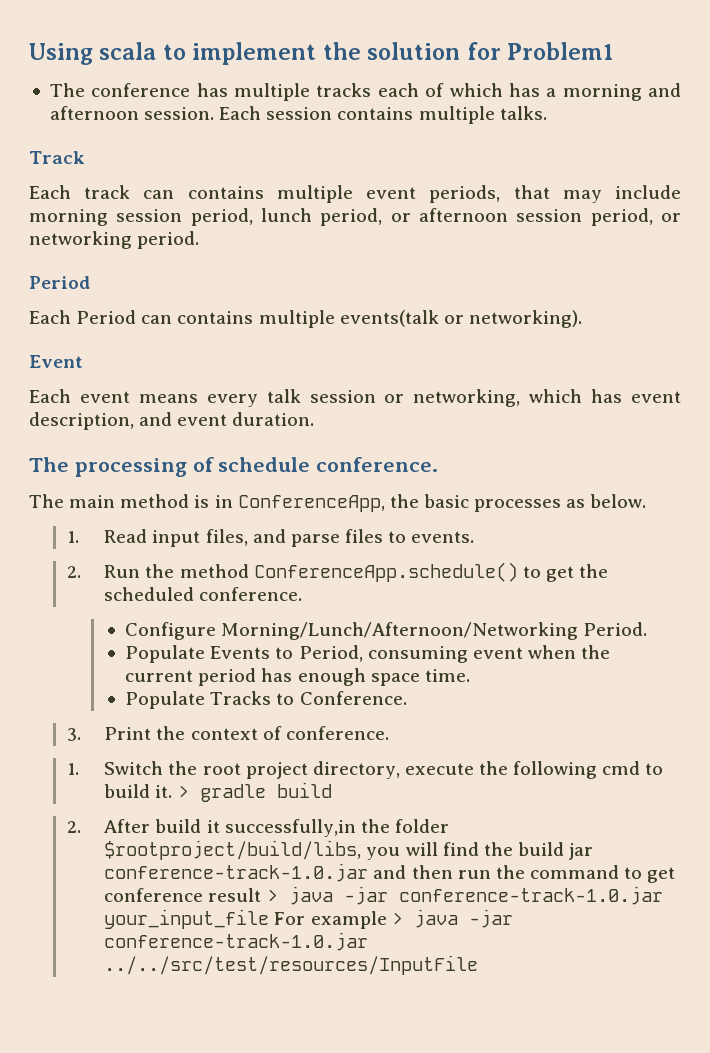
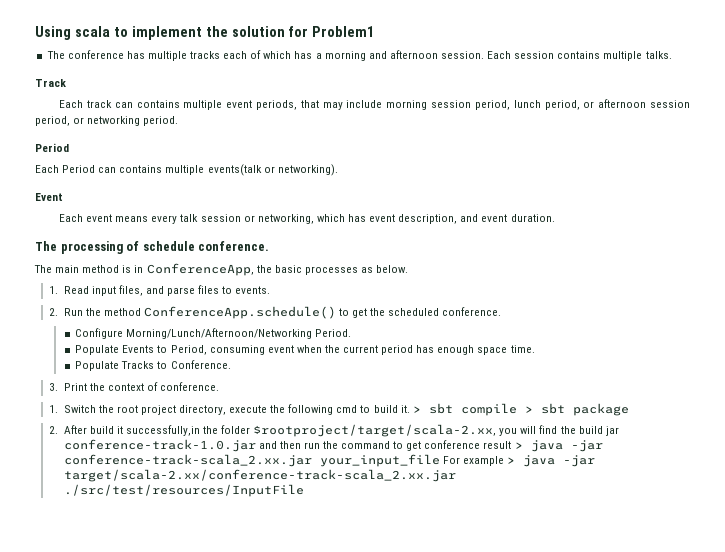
[199,782,332,802] gradle build -> [428,403,629,416] sbt compile > sbt package
[104,840,362,860] $rootproject/build/libs, -> [253,424,497,437] $rootproject/target/scala-2.xx,
[398,886,663,905] conference-track-1.0.jar -> [63,454,312,467] conference-track-scala_2.xx.jar
[104,932,369,951] [104,955,479,975] conference-track-1.0.jar ../../src/test/resources/InputFile -> [63,469,456,482] [63,484,304,497] target/scala-2.xx/conference-track-scala_2.xx.jar ./src/test/resources/InputFile

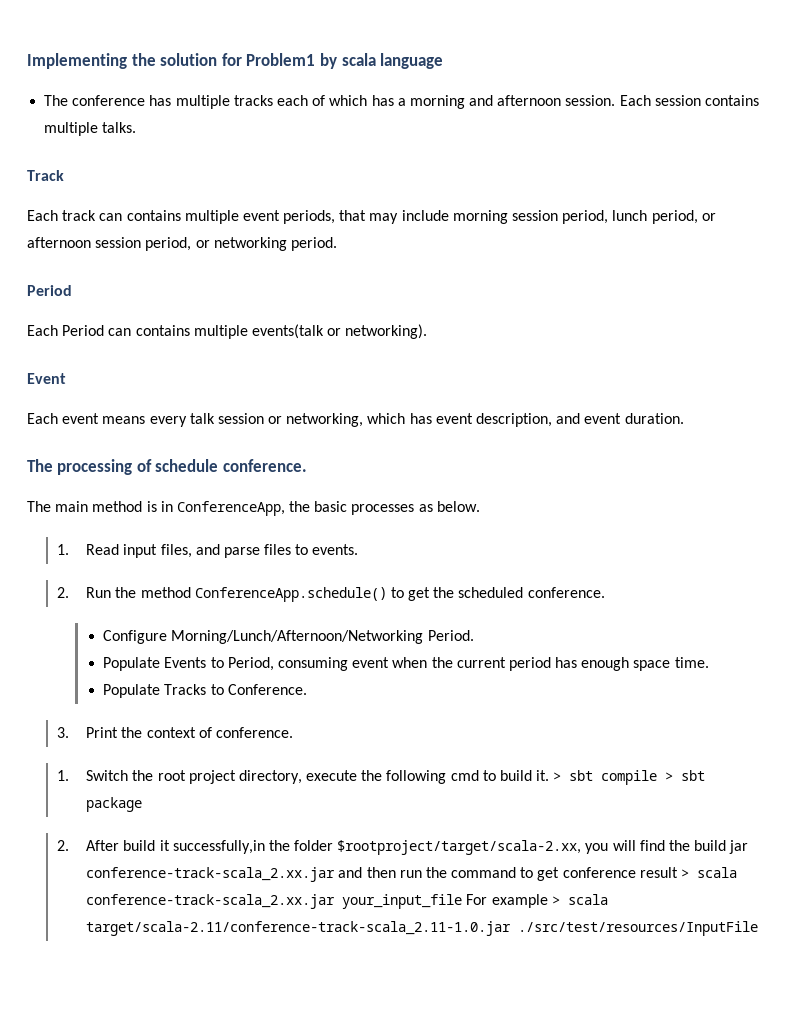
[35,26,202,40] Using scala to implement -> [27,53,127,69] Implementing
(375, 31) none -> [319,53,444,69] by scala language
[63,439,256,452] conference-track-1.0.jar -> [86,867,336,882] conference-track-scala_2.xx.jar
[530,440,603,452] java -jar -> [697,867,738,878] scala
[522,455,595,467] [63,469,456,482] java -jar target/scala-2.xx/conference-track-scala_2.xx.jar -> [567,894,608,905] [86,921,512,936] scala target/scala-2.11/conference-track-scala_2.11-1.0.jar

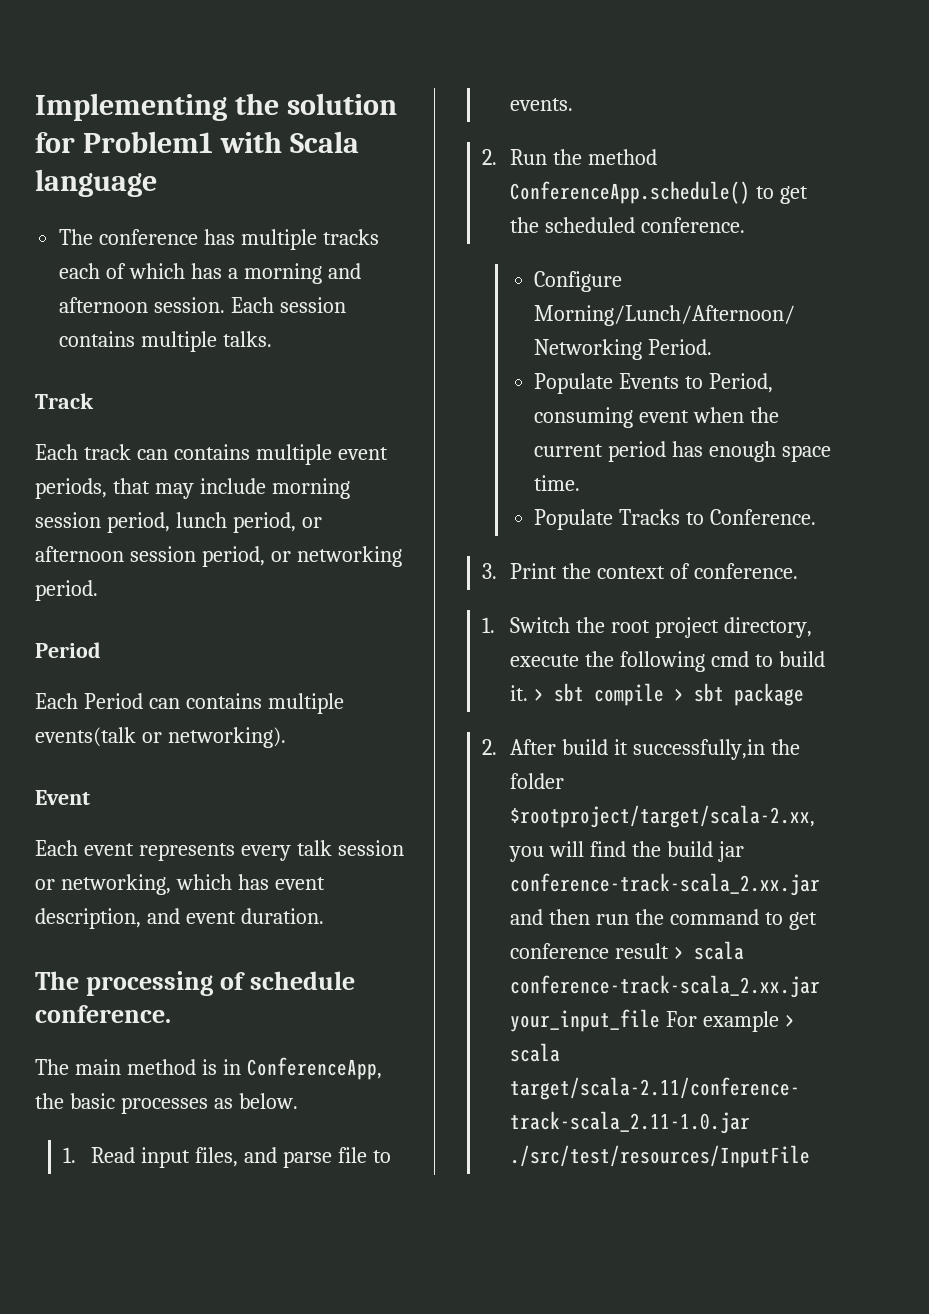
[319,53,376,69] by scala -> [219,131,359,153] with Scala
[102,416,146,424] means -> [138,843,235,861] represents
[264,544,292,555] files -> [337,1147,367,1163] file

